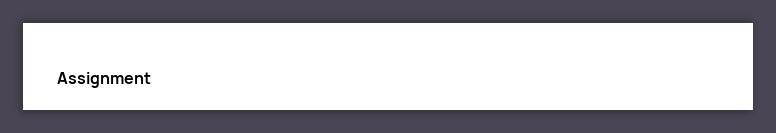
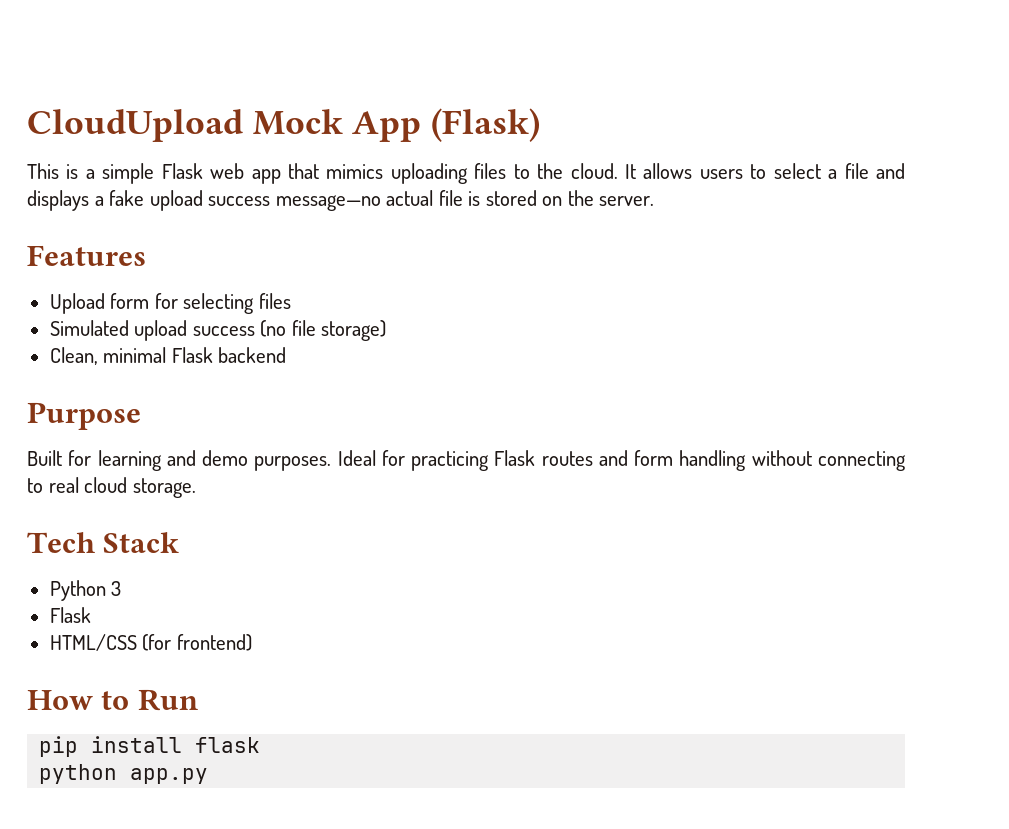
[57,72,151,88] Assignment -> [27,108,541,142] [27,163,906,184] [27,190,655,211] [27,245,146,266] [49,293,291,314] [49,320,387,341] [49,347,287,365] [27,402,141,430] [27,450,906,471] [27,477,196,498] [27,532,180,553] [49,580,122,601] [49,607,91,623] [49,634,252,651] [27,689,198,711] [39,736,261,757] [39,764,209,784] CloudUpload Mock App (Flask) // This is a simple Flask web app that mimics uploading files to the cloud. It allows users to select a file and displays a fake upload success message—no actual file is stored on the server. // Features // Upload form for selecting files // Simulated upload success (no file storage) // Clean, minimal Flask backend // Purpose // Built for learning and demo purposes. Ideal for practicing Flask routes and form handling without connecting to real cloud storage. // Tech Stack // Python 3 // Flask // HTML/CSS (for frontend) // How to Run // pip install flask // python app.py

